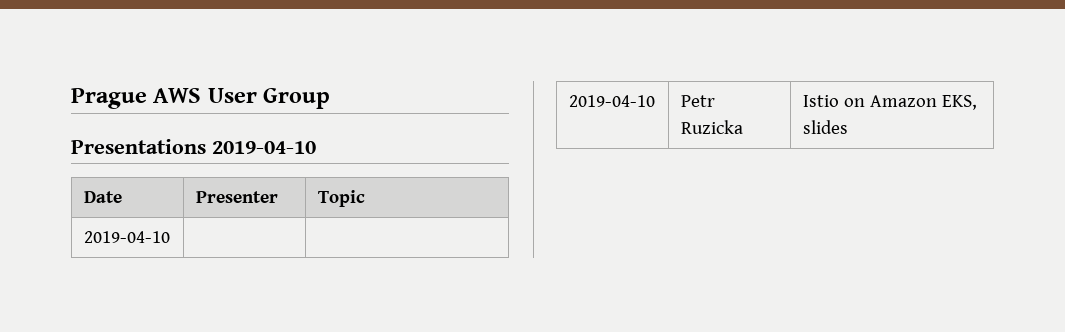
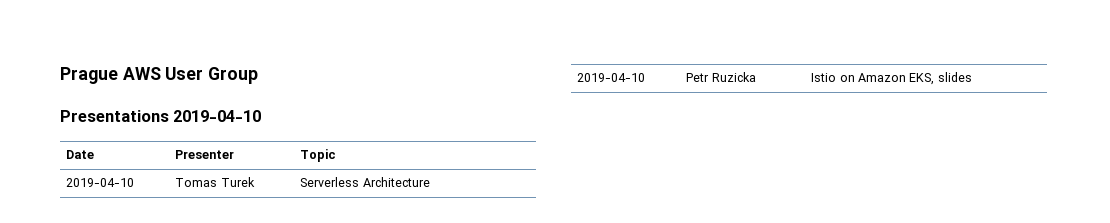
(170, 237) | -> [175,177,255,187] [300,177,430,187] Tomas Turek | Serverless Architecture

